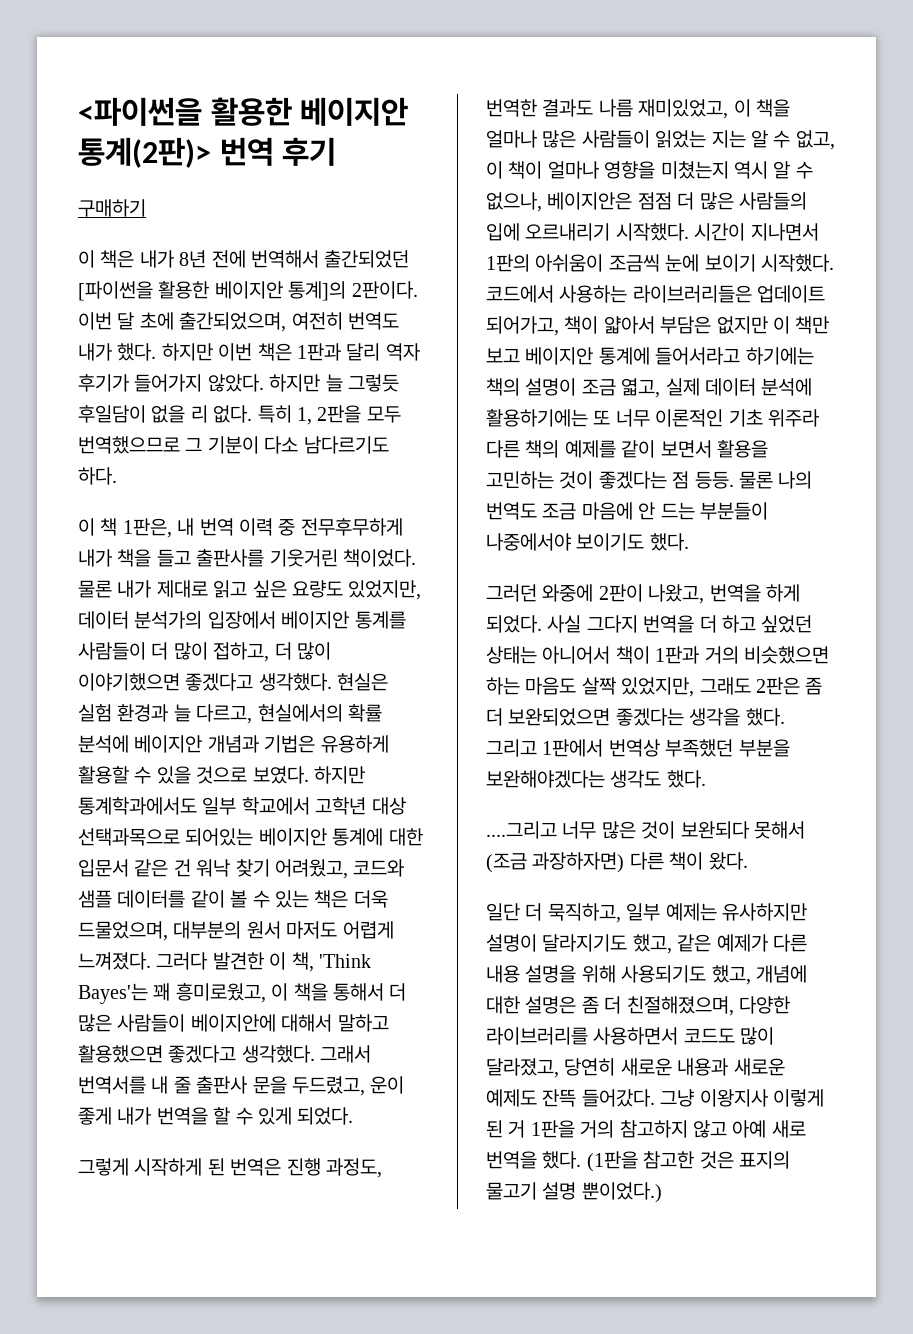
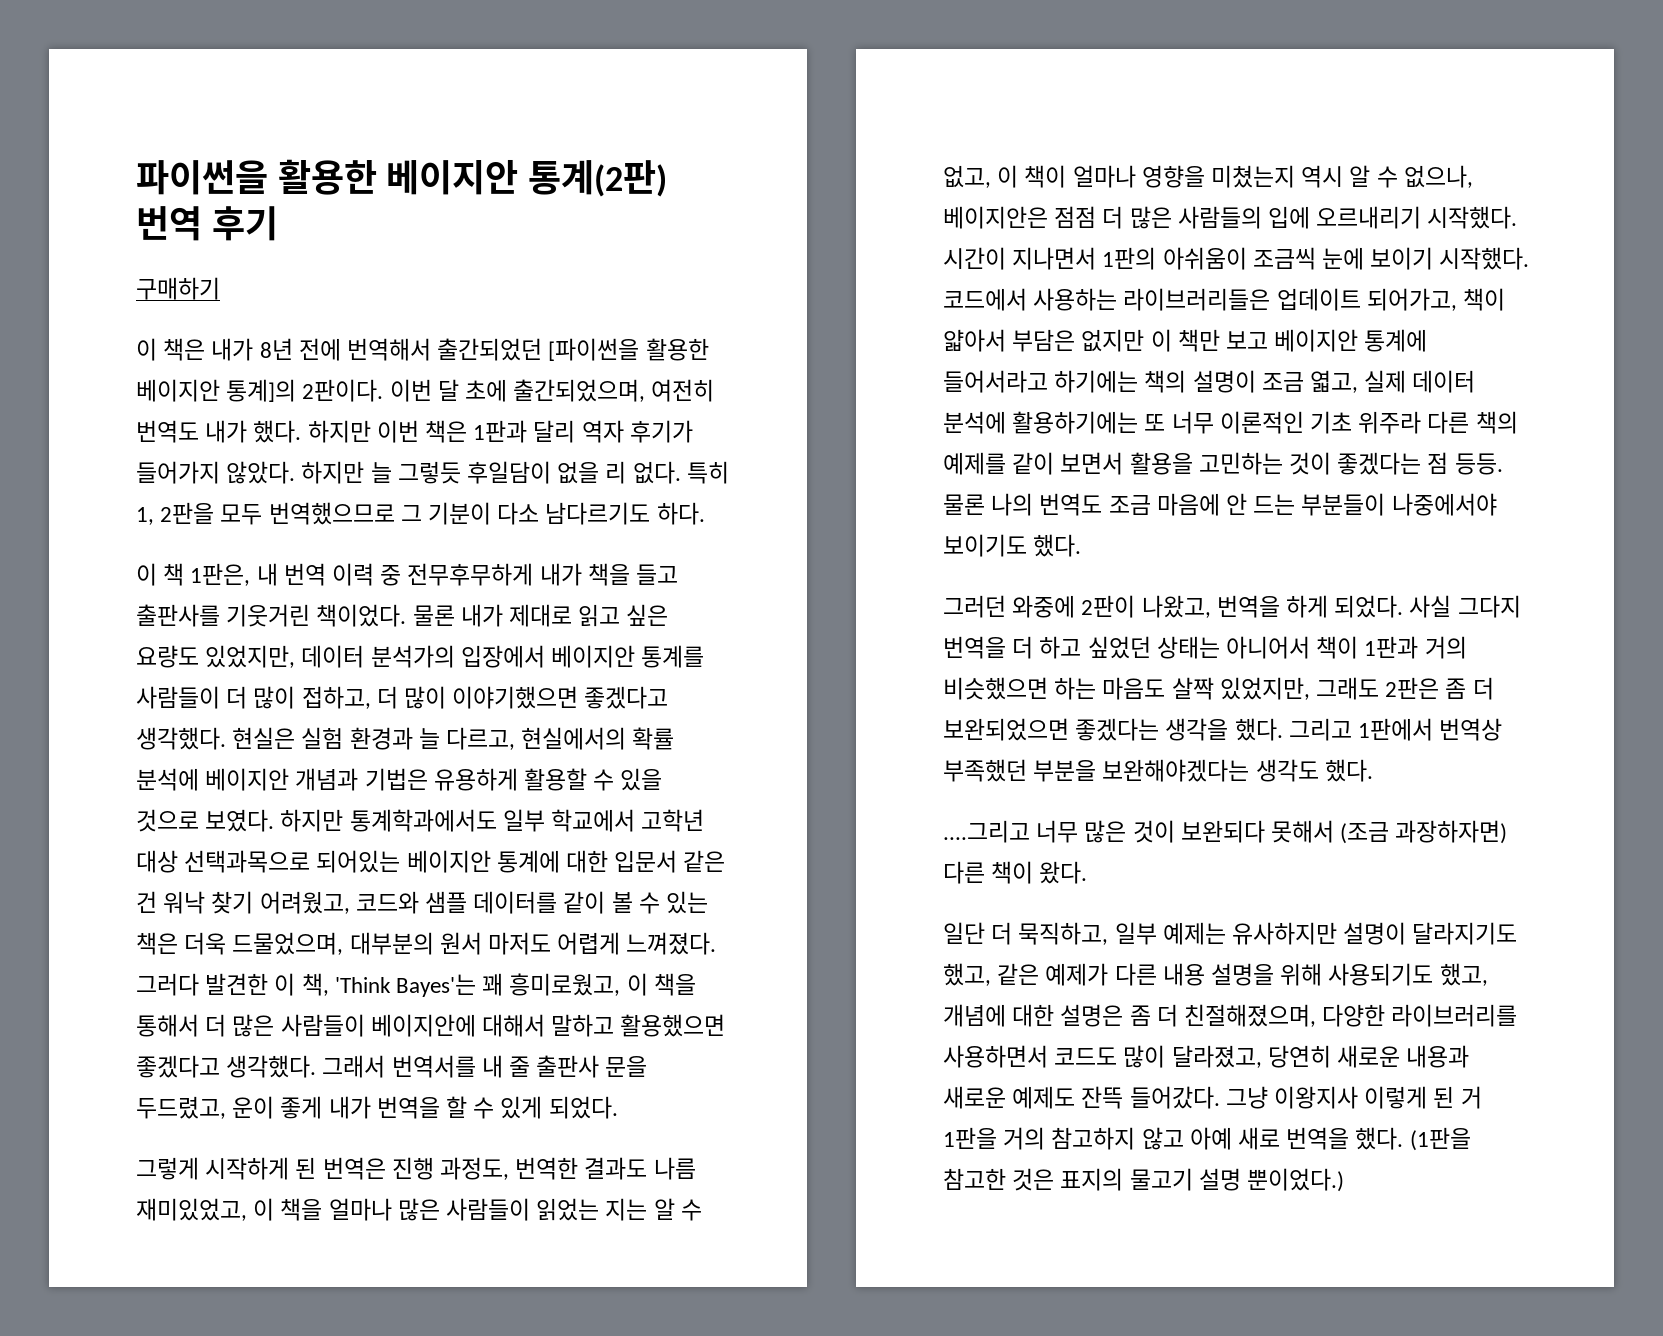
[78,97,409,126] [78,137,211,168] <파이썬을 활용한 베이지안 통계(2판)> -> [136,159,668,197] 파이썬을 활용한 베이지안 통계(2판)

